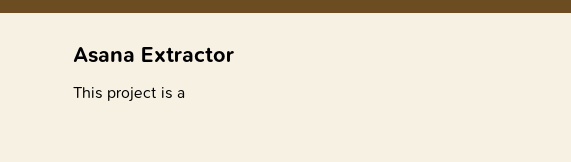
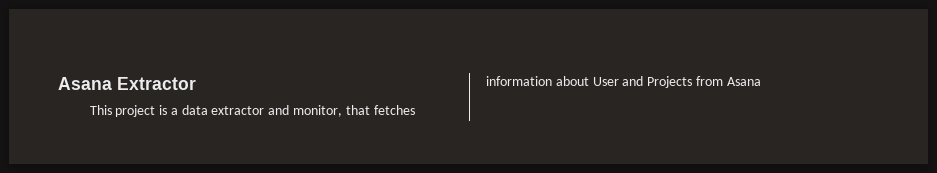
(185, 94) none -> [181,105,415,117] [486,76,761,88] data extractor and monitor, that fetches information about User and Projects from Asana

